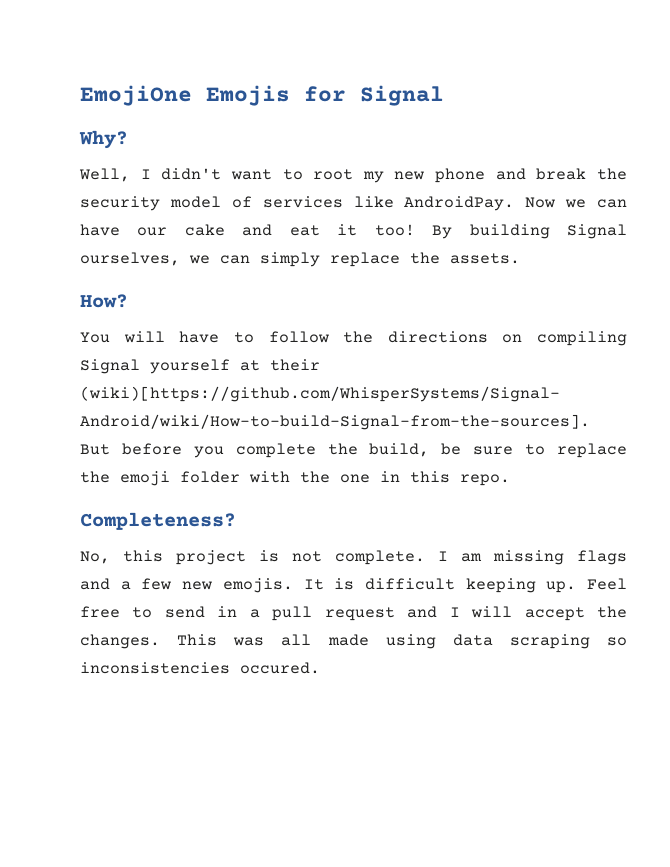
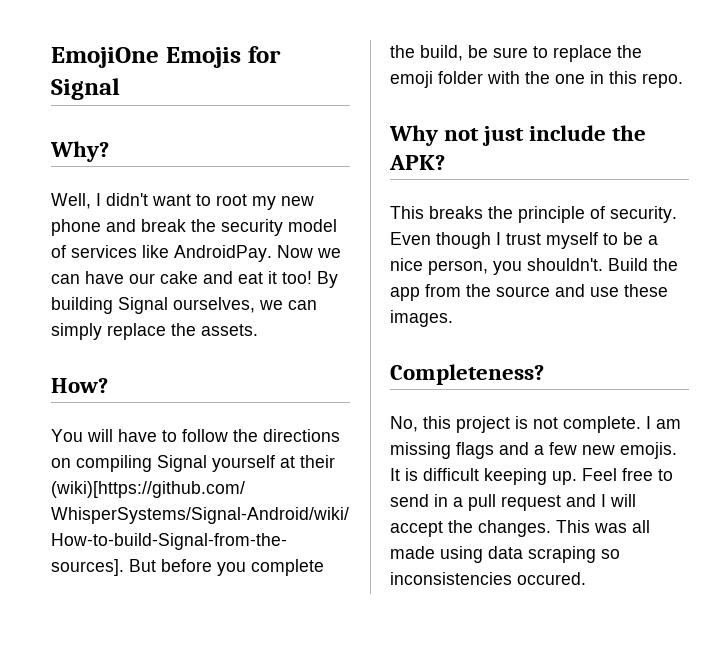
(510, 480) none -> [389,125,647,146] [389,155,445,170] [390,206,677,223] [390,232,658,249] [390,258,678,275] [390,284,668,301] [390,310,453,327] // Why not just include the APK? // This breaks the principle of security. Even though I trust myself to be a nice person, you shouldn't. Build the app from the source and use these images.

